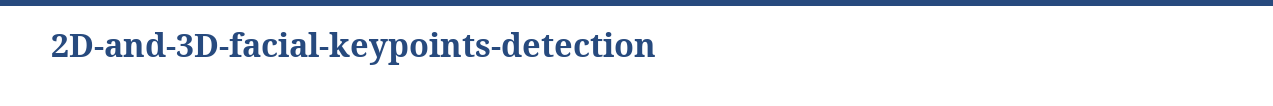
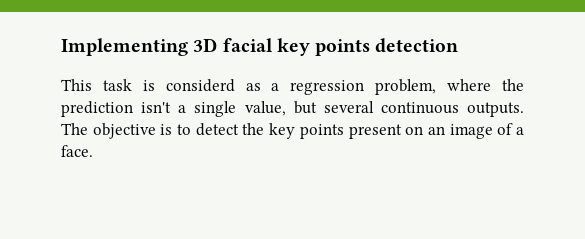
[51,32,656,65] 2D-and-3D-facial-keypoints-detection -> [61,38,459,56] [61,79,524,95] [61,101,524,117] [61,123,524,139] [61,145,93,157] Implementing 3D facial key points detection // This task is considerd as a regression problem, where the prediction isn't a single value, but several continuous outputs. The objective is to detect the key points present on an image of a face.

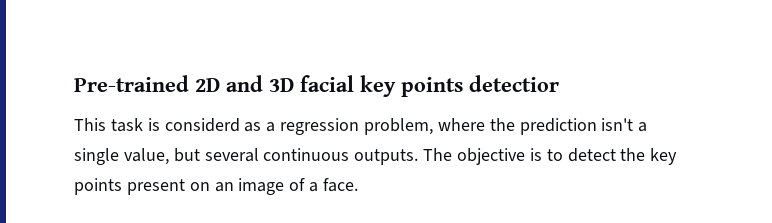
[61,38,188,56] Implementing -> [74,75,263,92] Pre-trained 2D and
[375,38,459,53] detection -> [469,75,559,92] detectior

